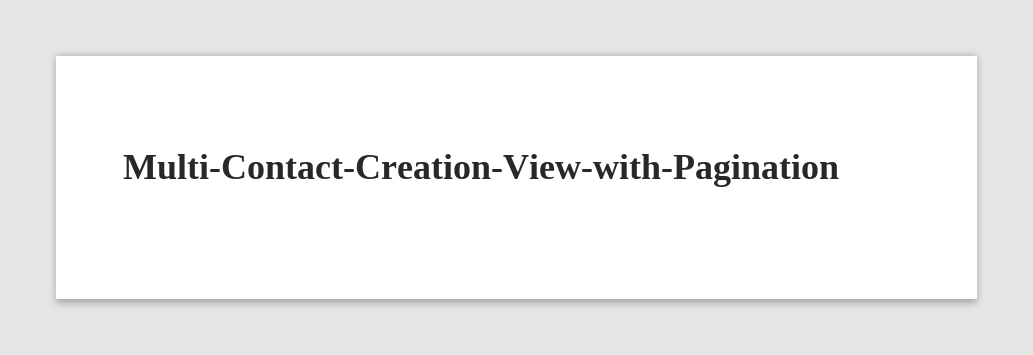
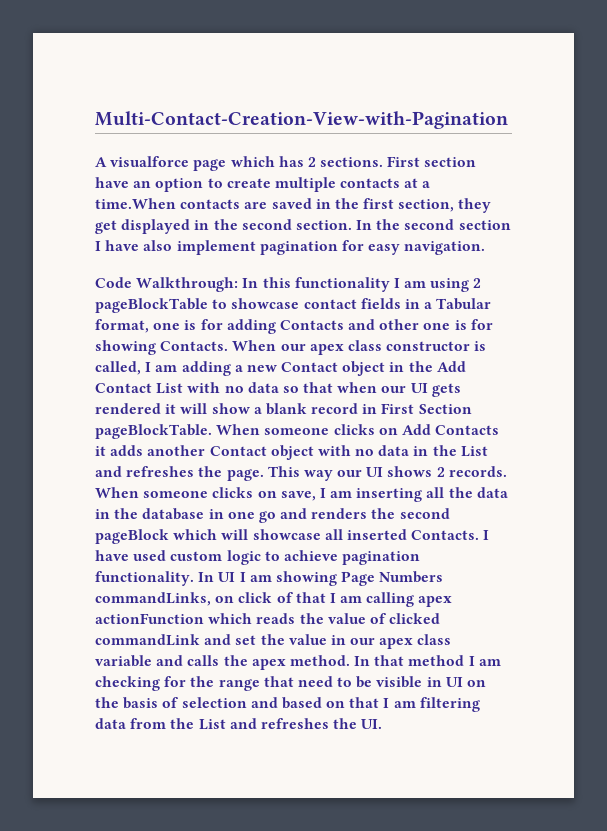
(839, 170) none -> [95,156,477,171] [95,177,431,192] [95,198,492,213] [95,219,511,234] [95,240,486,255] [95,277,482,292] [95,298,492,313] [95,319,493,334] [95,340,487,355] [95,361,466,376] [95,382,461,397] [95,403,472,415] [95,424,500,439] [95,445,488,460] [95,466,507,481] [95,487,508,502] [95,508,450,523] [95,529,490,544] [95,550,421,565] [95,571,444,586] [95,592,453,607] [95,613,441,624] [95,634,452,649] [95,655,501,670] [95,676,487,691] [95,697,480,712] [95,718,383,730] // A visualforce page which has 2 sections. First section have an option to create multiple contacts at a time.When contacts are saved in the first section, they get displayed in the second section. In the second section I have also implement pagination for easy navigation. // Code Walkthrough: In this functionality I am using 2 pageBlockTable to showcase contact fields in a Tabular format, one is for adding Contacts and other one is for showing Contacts. When our apex class constructor is called, I am adding a new Contact object in the Add Contact List with no data so that when our UI gets rendered it will show a blank record in First Section pageBlockTable. When someone clicks on Add Contacts it adds another Contact object with no data in the List and refreshes the page. This way our UI shows 2 records. When someone clicks on save, I am inserting all the data in the database in one go and renders the second pageBlock which will showcase all inserted Contacts. I have used custom logic to achieve pagination functionality. In UI I am showing Page Numbers commandLinks, on click of that I am calling apex actionFunction which reads the value of clicked commandLink and set the value in our apex class variable and calls the apex method. In that method I am checking for the range that need to be visible in UI on the basis of selection and based on that I am filtering data from the List and refreshes the UI.

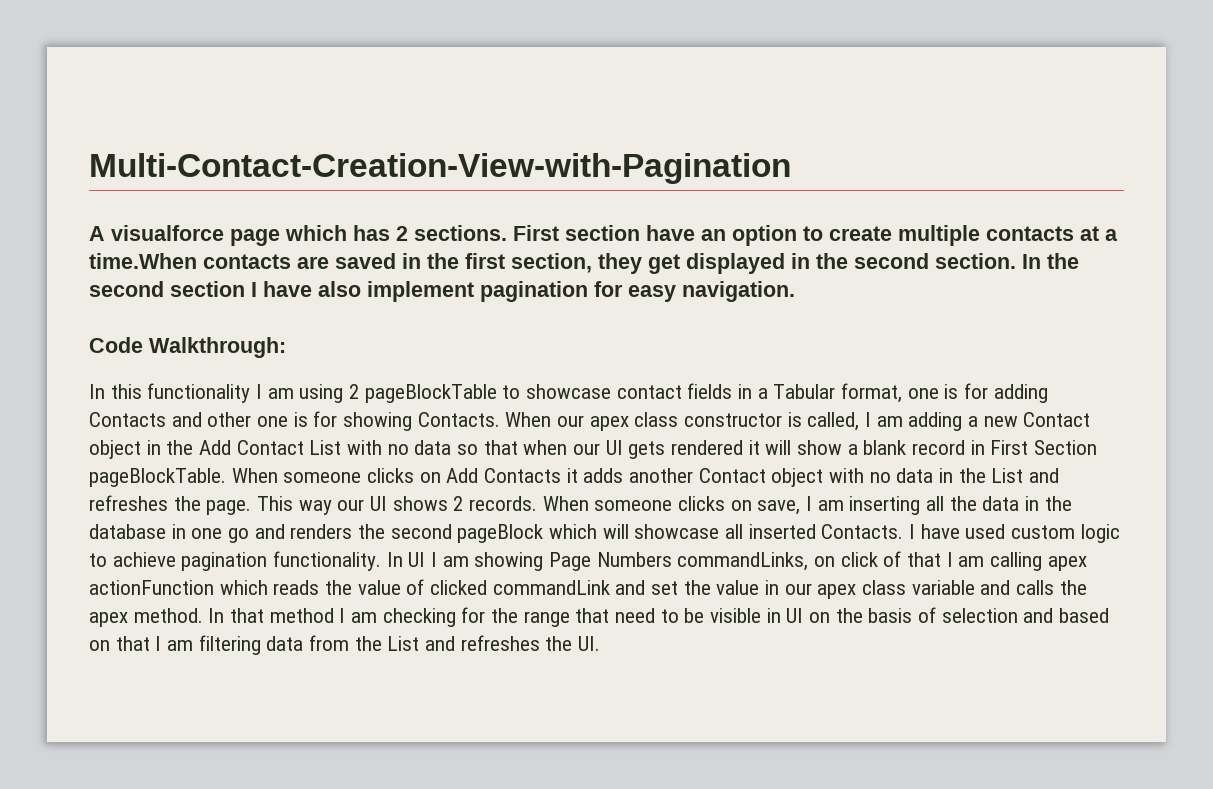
(239, 284) none -> (286, 347) //

